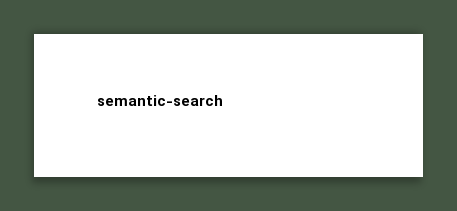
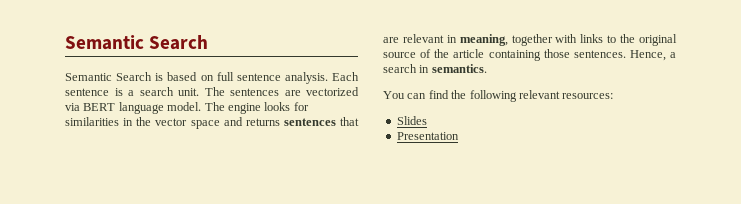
[97,95,223,106] semantic-search -> [65,35,209,50] [65,72,359,84] [65,87,359,96] [65,102,309,114] [65,117,359,129] [383,34,677,46] [383,49,676,61] [383,64,487,73] [383,90,614,102] [396,116,427,125] [396,132,459,140] Semantic Search // Semantic Search is based on full sentence analysis. Each sentence is a search unit. The sentences are vectorized via BERT language model. The engine looks for similarities in the vector space and returns sentences that are relevant in meaning, together with links to the original source of the article containing those sentences. Hence, a search in semantics. // You can find the following relevant resources: // Slides // Presentation

